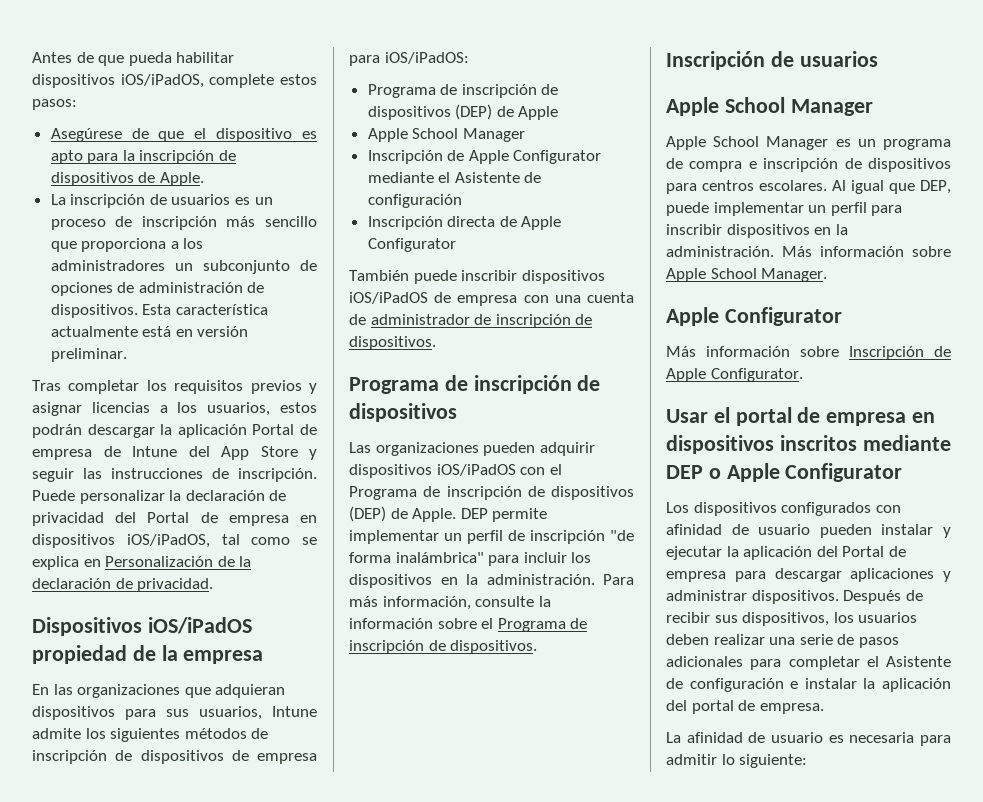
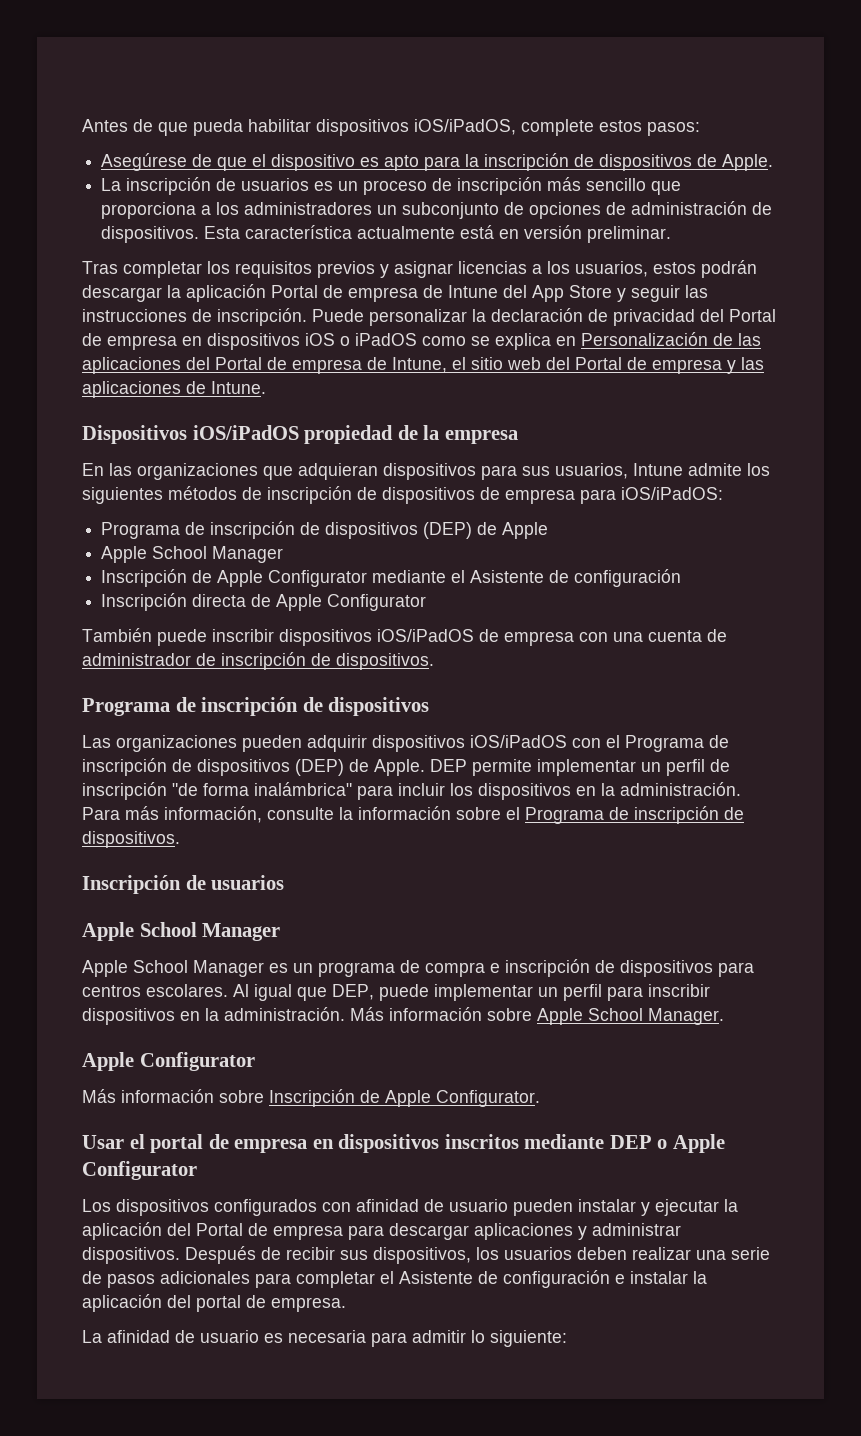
[126,534,240,548] iOS/iPadOS, tal -> [305,333,417,346] iOS o iPadOS
[239,556,252,567] [32,578,214,592] la declaración de privacidad. -> [738,333,761,346] [82,357,764,374] [82,381,266,398] las aplicaciones del Portal de empresa de Intune, el sitio web del Portal de empresa y las aplicaciones de Intune.

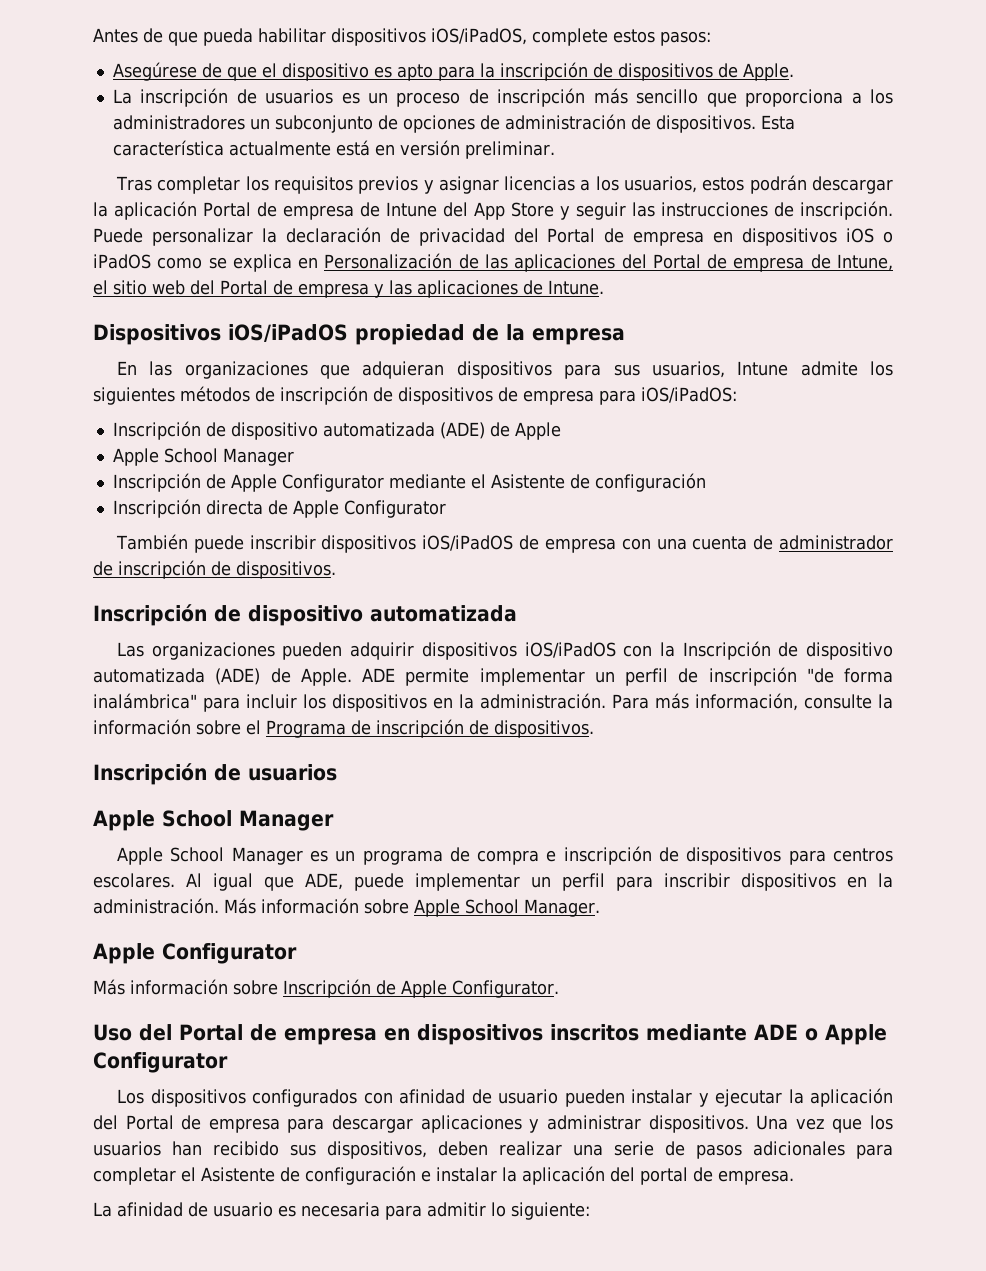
[101,521,473,539] Programa de inscripción de dispositivos (DEP) -> [112,421,485,440] Inscripción de dispositivo automatizada (ADE)
[82,697,430,716] Programa de inscripción de dispositivos -> [93,604,517,626] Inscripción de dispositivo automatizada
[606,735,729,752] [82,758,467,776] el Programa de inscripción de dispositivos (DEP) de Apple. DEP -> [659,641,893,660] [93,668,395,686] la Inscripción de dispositivo automatizada (ADE) de Apple. ADE
[332,984,374,1000] DEP, -> [305,873,343,890] ADE,
[82,1134,204,1153] Usar el portal -> [93,1024,243,1041] Uso del Portal
[609,1135,652,1149] DEP -> [754,1024,798,1040] ADE
[185,1246,572,1264] Después de recibir sus dispositivos, los usuarios -> [756,1115,894,1133] [93,1141,427,1159] Una vez que los usuarios han recibido sus dispositivos,

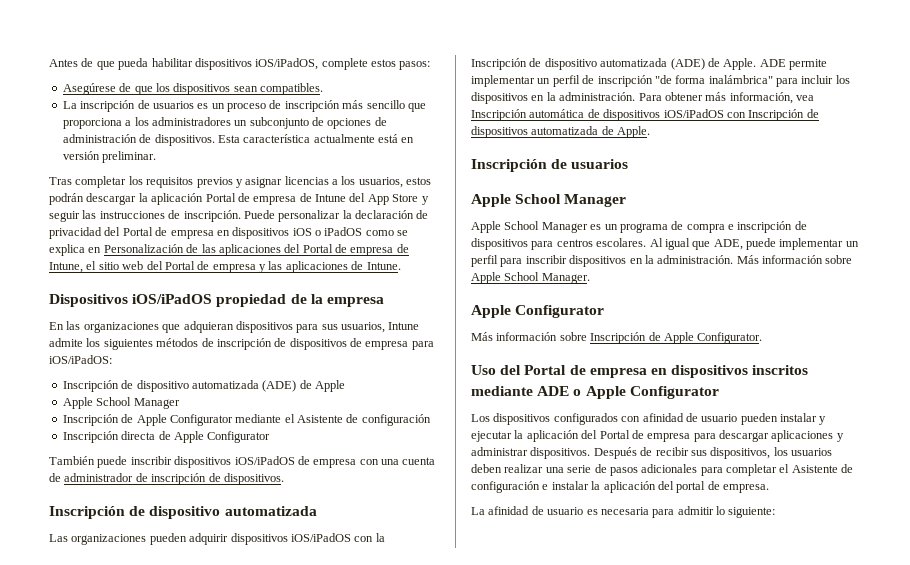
[261,62,794,81] el dispositivo es apto para la inscripción de dispositivos de Apple. -> [155,83,323,95] los dispositivos sean compatibles.
(650, 701) none -> [664,92,703,101] obtener
[803,694,894,709] [93,719,594,738] consulte la información sobre el Programa de inscripción de dispositivos. -> [796,95,814,101] [471,109,819,121] [471,126,651,138] vea Inscripción automática de dispositivos iOS/iPadOS con Inscripción de dispositivos automatizada de Apple.
[756,1115,894,1133] [93,1141,427,1159] Una vez que los usuarios han recibido sus dispositivos, -> [593,447,832,459] Después de recibir sus dispositivos, los usuarios

